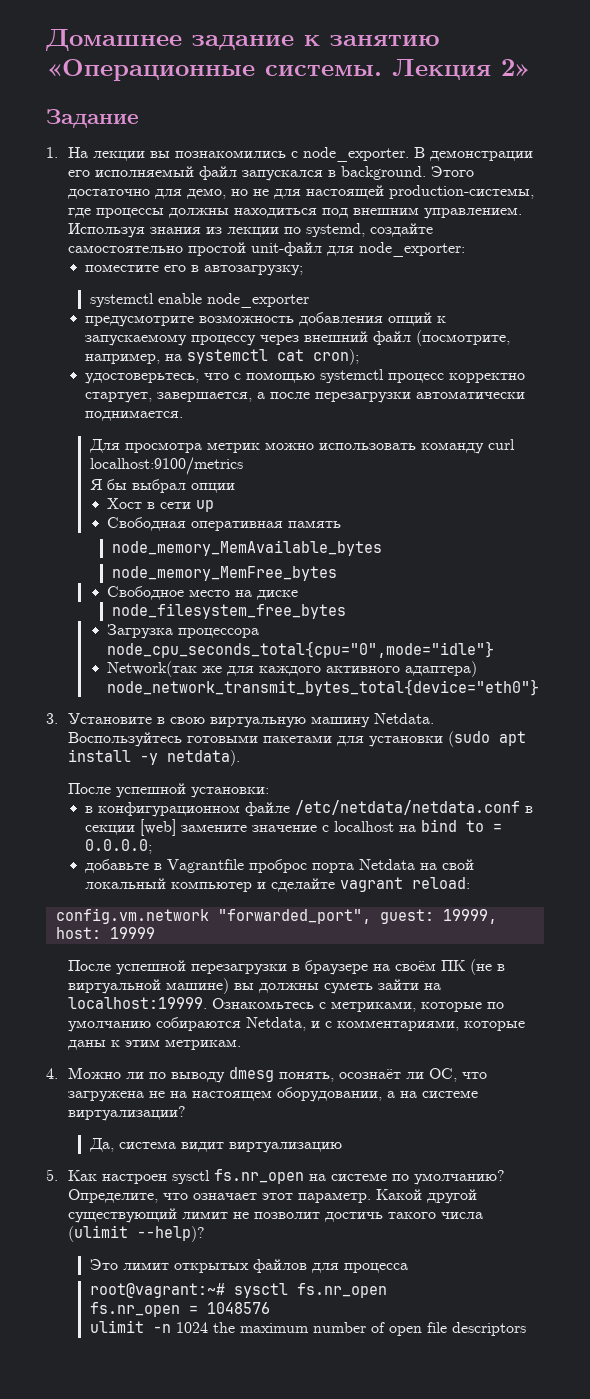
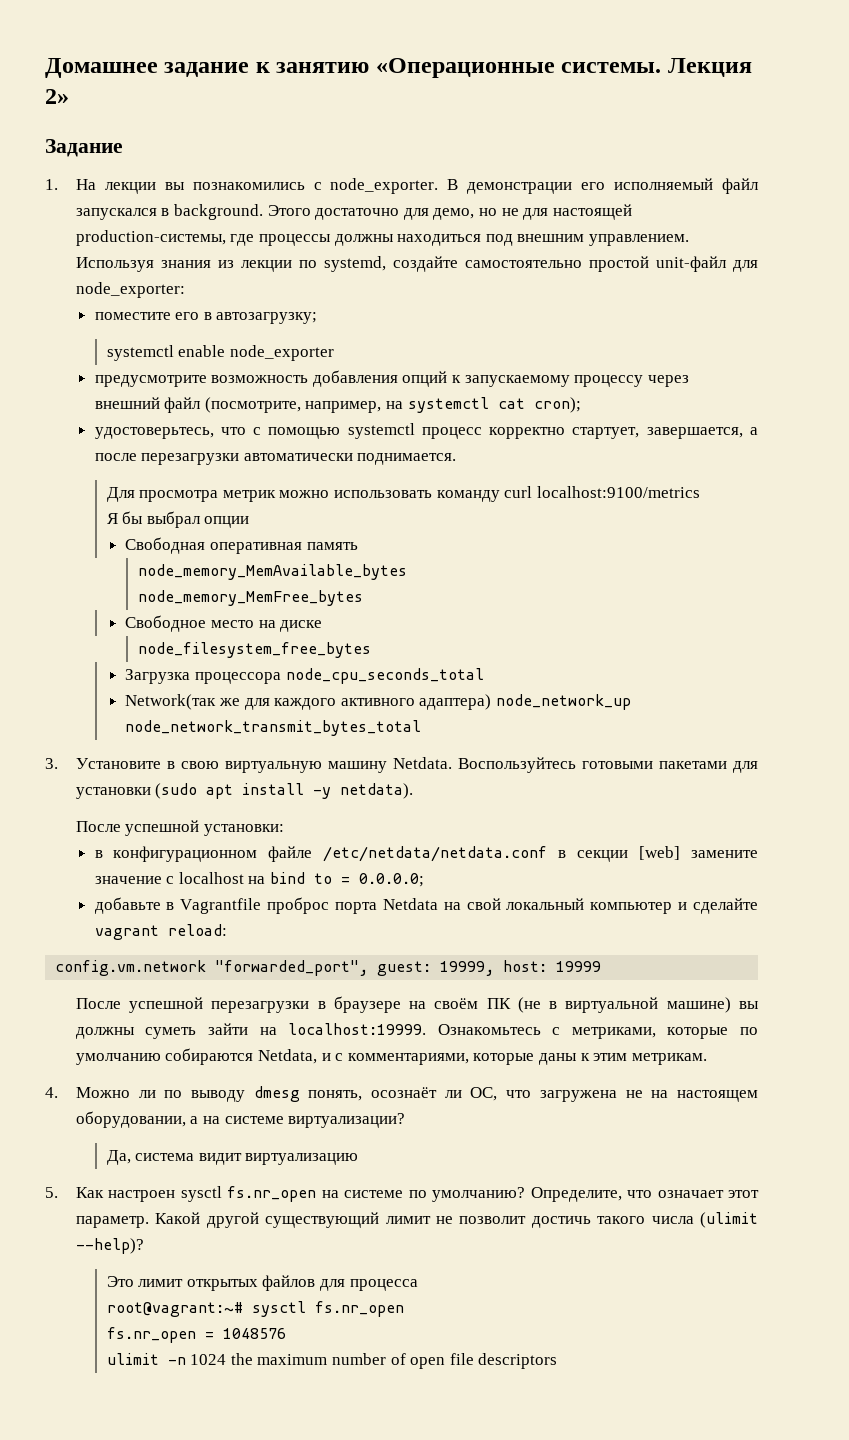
[107,498,215,512] // Хост в сети up -> (250, 522) none
[107,641,495,658] node_cpu_seconds_total{cpu="0",mode="idle"} -> [285,668,484,684] node_cpu_seconds_total
[107,679,540,696] node_network_transmit_bytes_total{device="eth0"} -> [495,694,631,710] [125,720,422,736] node_network_up node_network_transmit_bytes_total

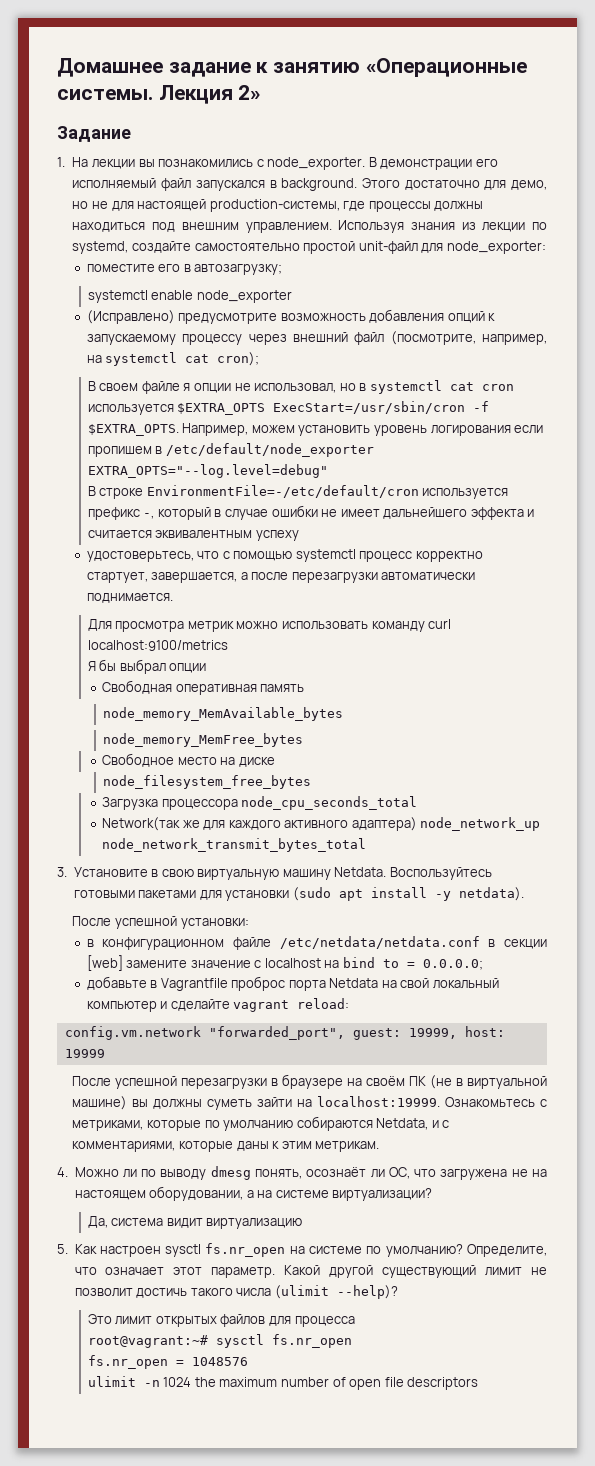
(334, 353) none -> [86,310,175,324] (Исправлено)
(581, 405) none -> [87,380,514,394] [87,401,490,415] [87,423,544,436] [87,443,374,457] [87,464,328,478] [87,485,509,499] [87,505,535,520] [87,530,299,541] // В своем файле я опции не использовал, но в systemctl cat cron используется $EXTRA_OPTS ExecStart=/usr/sbin/cron -f $EXTRA_OPTS. Например, можем установить уровень логирования если пропишем в /etc/default/node_exporter EXTRA_OPTS="--log.level=debug" // В строке EnvironmentFile=-/etc/default/cron используется префикс -, который в случае ошибки не имеет дальнейшего эффекта и считается эквивалентным успеху

